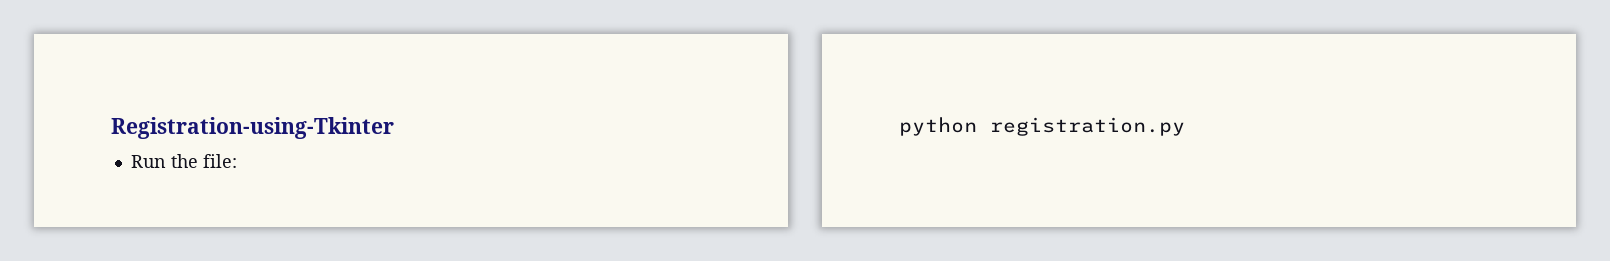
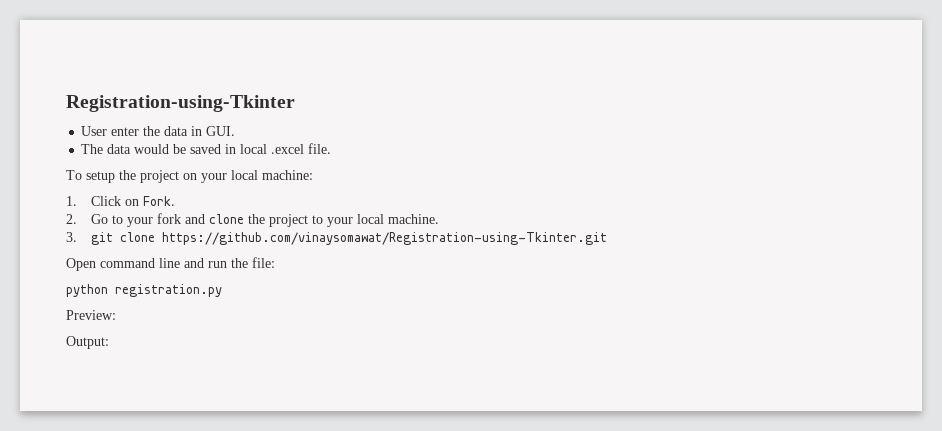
[130,155,166,168] Run -> [81,126,236,136] [81,143,332,154] [66,170,313,183] [66,196,175,206] [66,213,439,227] [66,232,607,245] [66,258,227,271] User enter the data in GUI. // The data would be saved in local .excel file. // To setup the project on your local machine: // 1. Click on Fork. // 2. Go to your fork and clone the project to your local machine. // 3. git clone https://github.com/vinaysomawat/Registration-using-Tkinter.git // Open command line and run
(1185, 126) none -> [66,310,116,320] [66,336,109,349] // Preview: // Output:

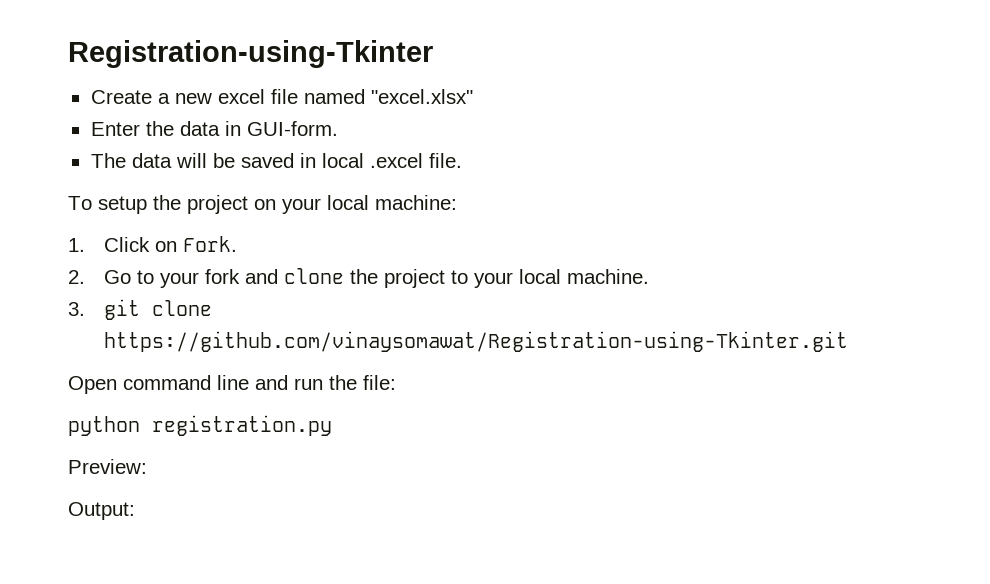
[81,126,140,136] User enter -> [90,89,473,104] [90,122,140,136] Create a new excel file named "excel.xlsx" // Enter
[206,126,236,136] GUI. -> [246,121,338,136] GUI-form.
[134,144,170,154] would -> [175,153,207,168] will

